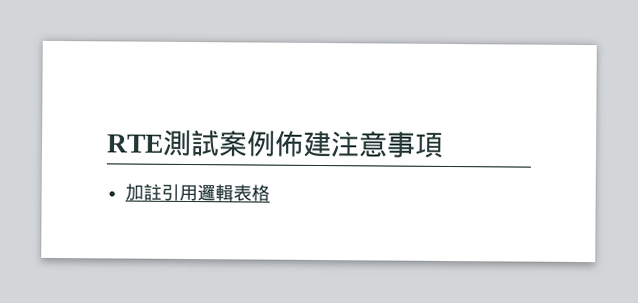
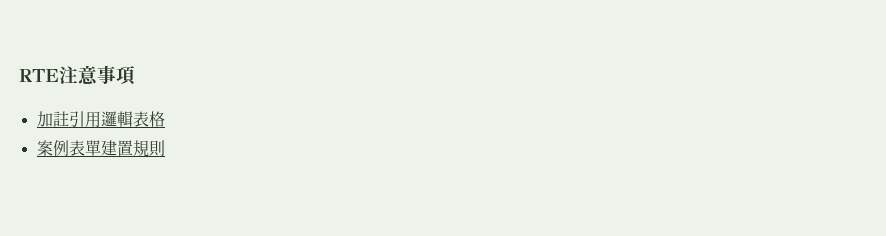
[162,129,332,158] 測試案例佈建 -> (59, 75) none
(271, 193) none -> [36,140,165,157] // 案例表單建置規則

